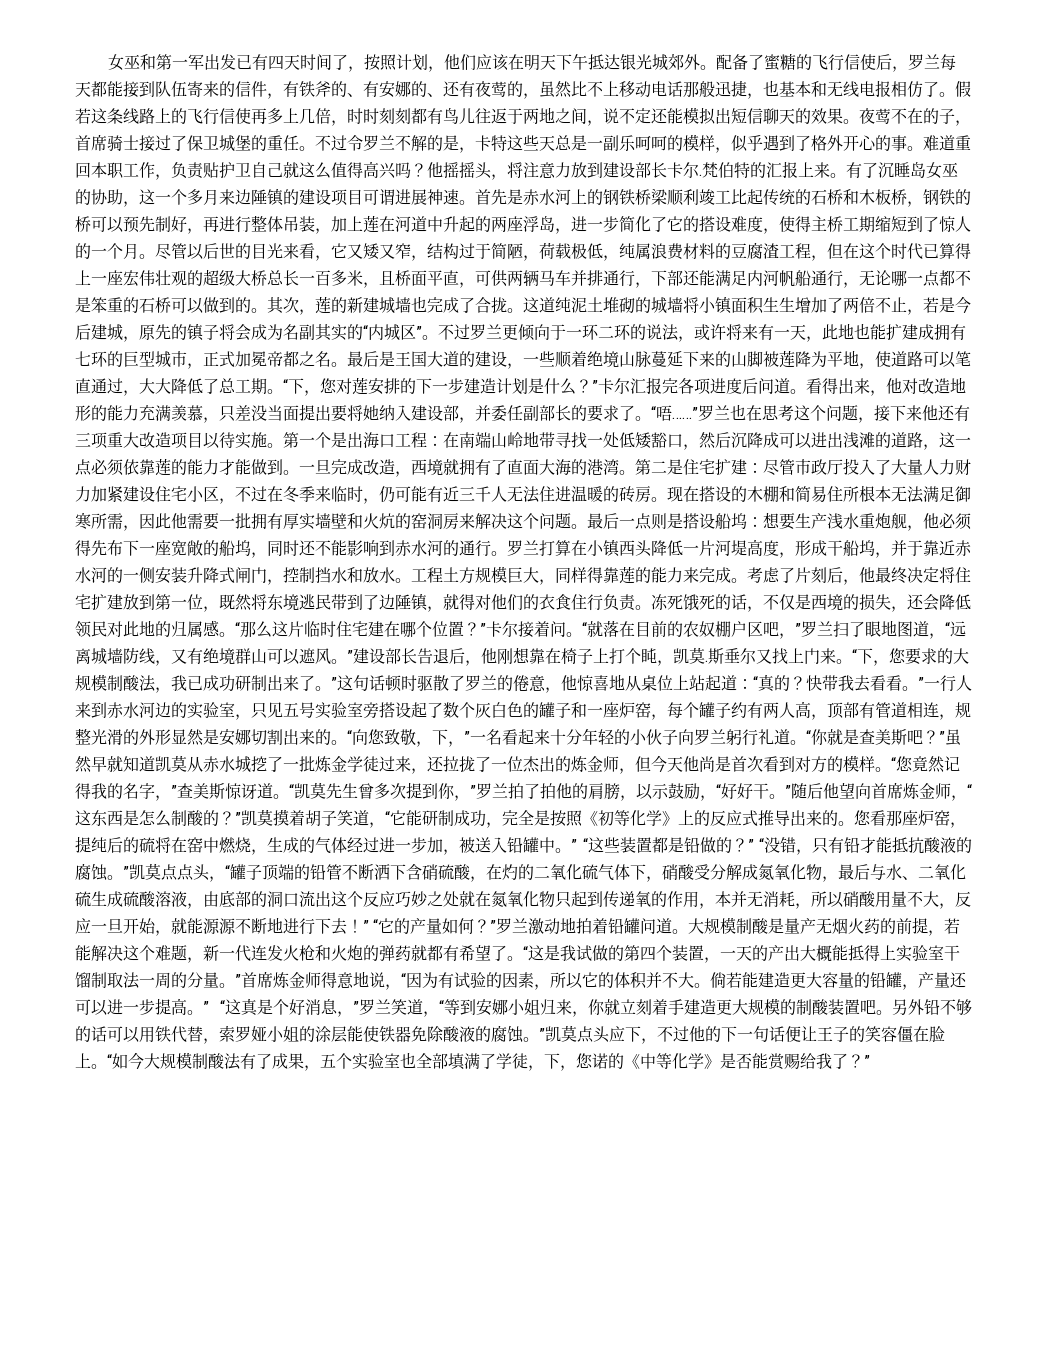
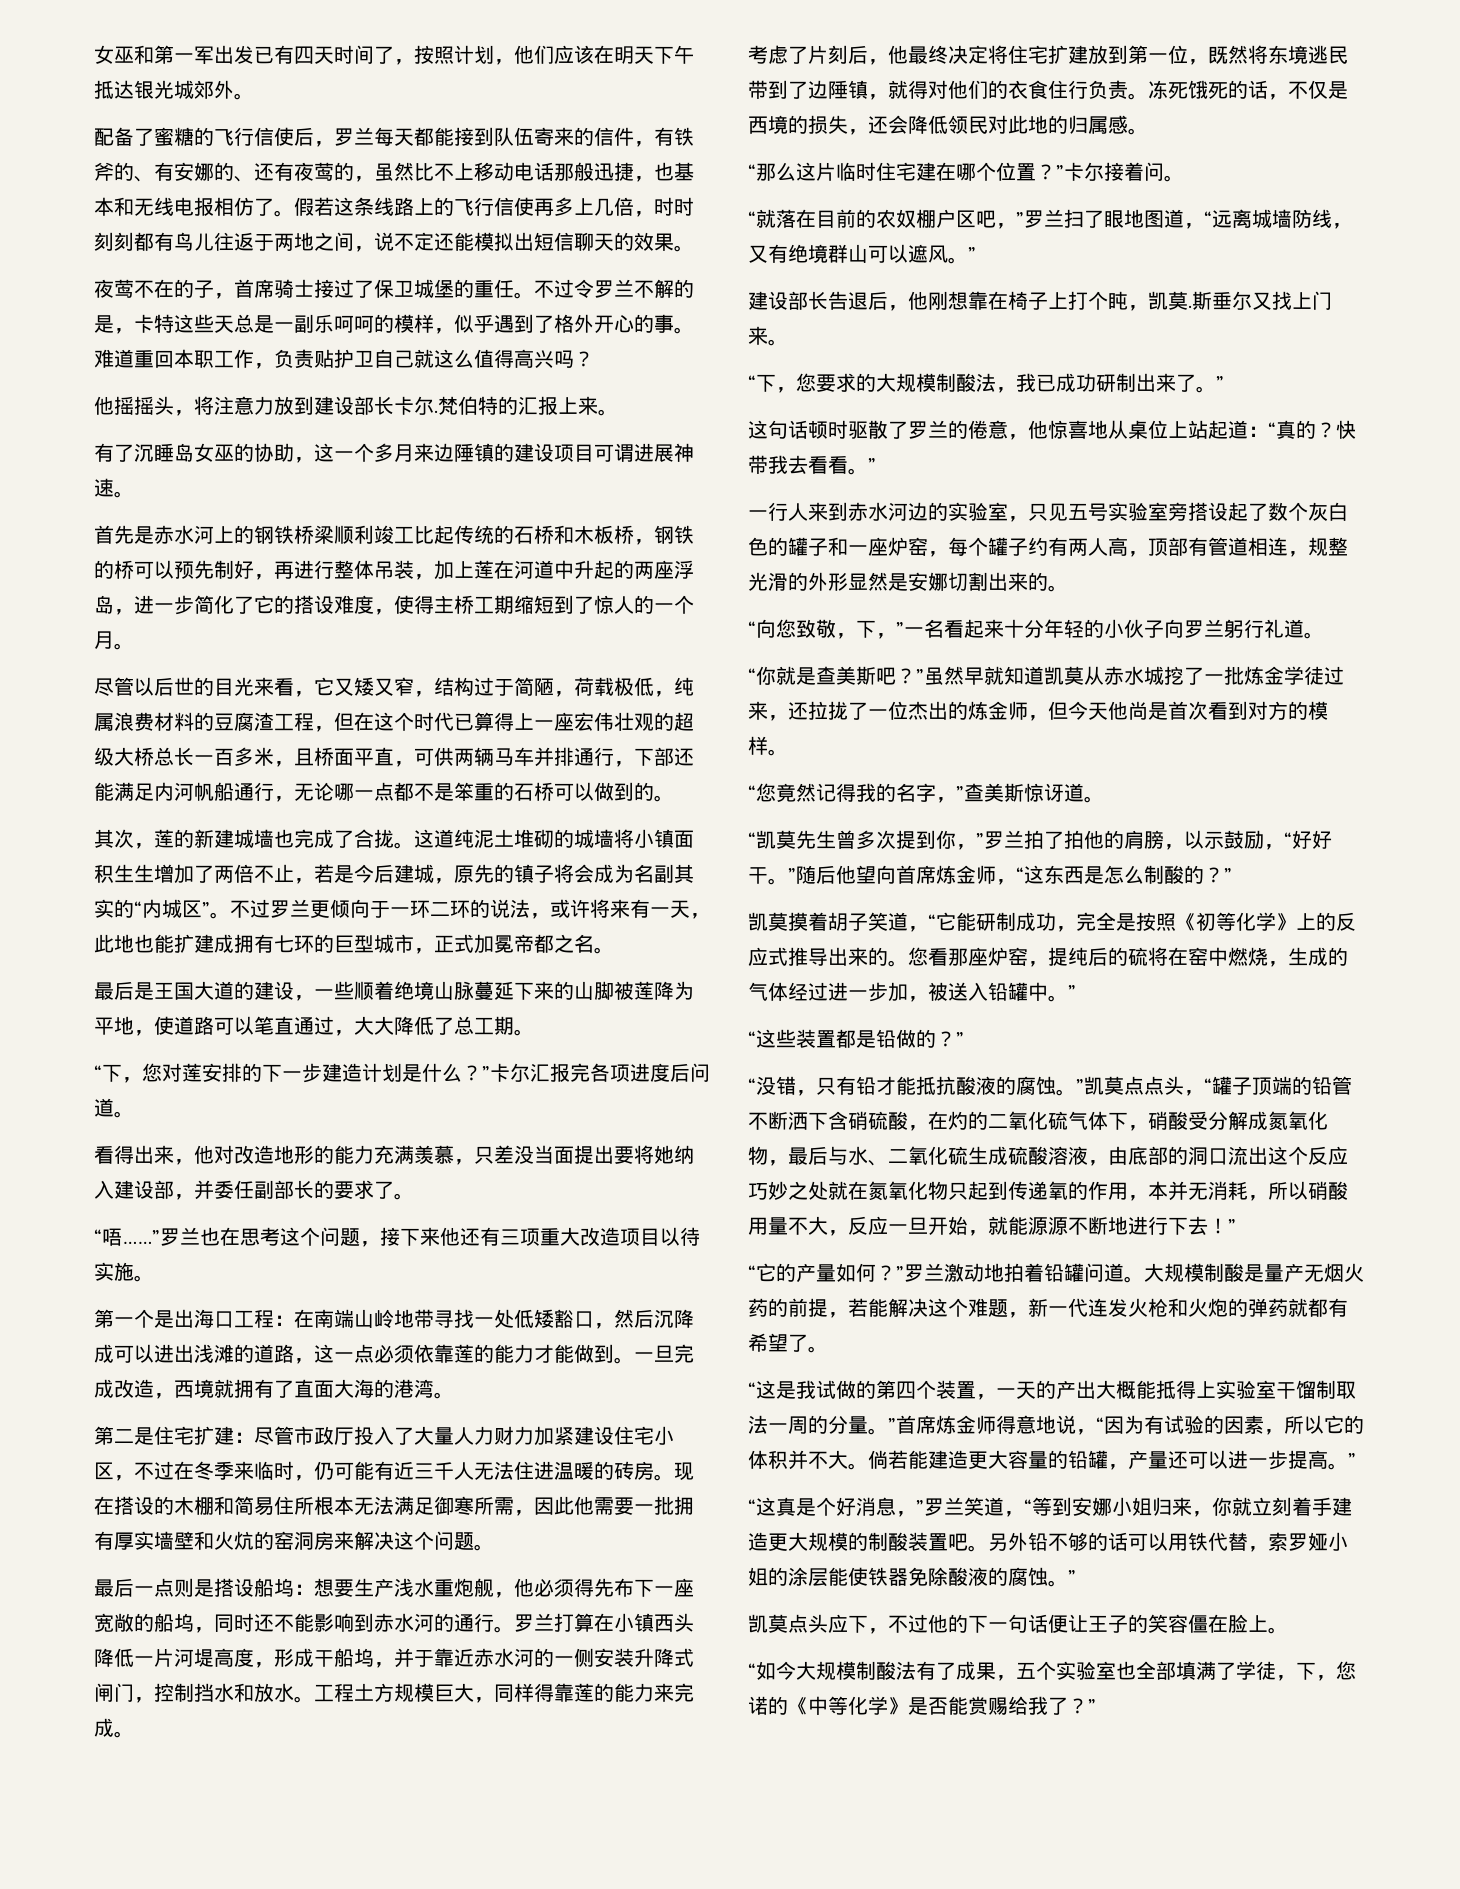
(717, 67) none -> (254, 96) //
(859, 121) none -> (694, 248) //
(427, 170) none -> (594, 359) //
(846, 175) none -> (618, 412) //
(475, 202) none -> (134, 494) //
(155, 256) none -> (134, 646) //
(267, 310) none -> (674, 798) //
(347, 364) none -> (614, 950) //
(283, 391) none -> (534, 1032) //
(806, 391) none -> (134, 1114) //
(651, 418) none -> (414, 1196) //
(283, 445) none -> (154, 1278) //
(635, 472) none -> (454, 1395) //
(587, 526) none -> (494, 1547) //
(747, 580) none -> (134, 1734) //
(235, 634) none -> (1148, 131) //
(582, 634) none -> (1184, 178) //
(353, 656) none -> (976, 254) //
(852, 661) none -> (788, 342) //
(337, 683) none -> (1224, 383) //
(924, 683) none -> (876, 465) //
(347, 742) none -> (1068, 588) //
(806, 742) none -> (1324, 635) //
(891, 769) none -> (788, 752) //
(289, 796) none -> (1104, 799) //
(241, 818) none -> (1232, 875) //
(577, 845) none -> (1076, 992) //
(754, 845) none -> (964, 1039) //
(369, 926) none -> (1236, 1226) //
(523, 958) none -> (828, 1349) //
(209, 1007) none -> (1356, 1460) //
(545, 1034) none -> (1076, 1577) //
(107, 1066) none -> (1288, 1630) //

